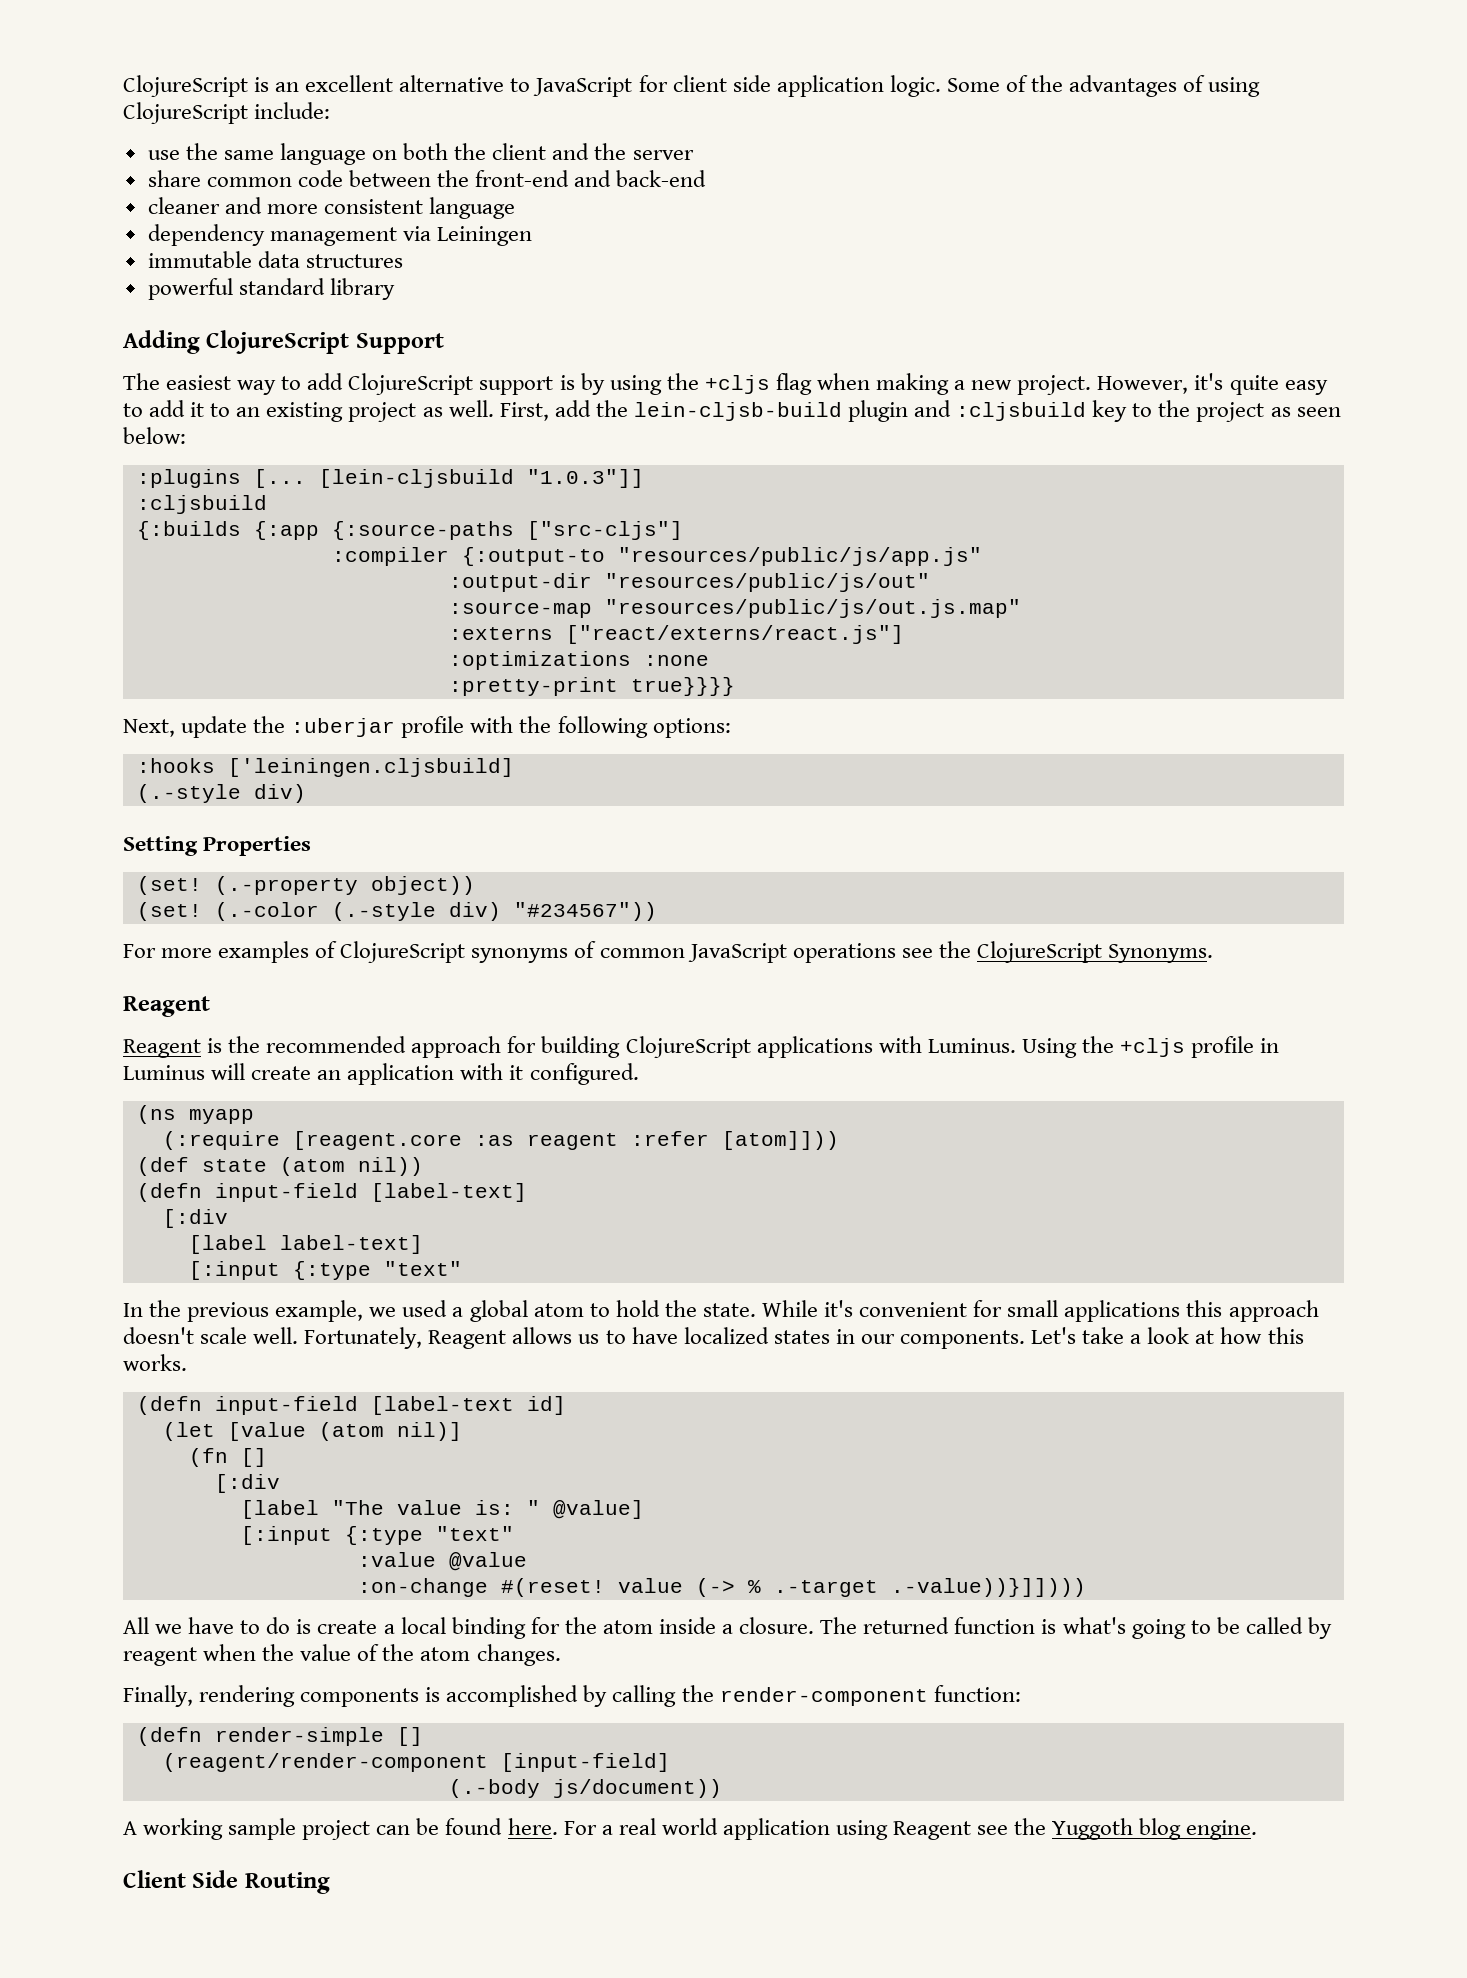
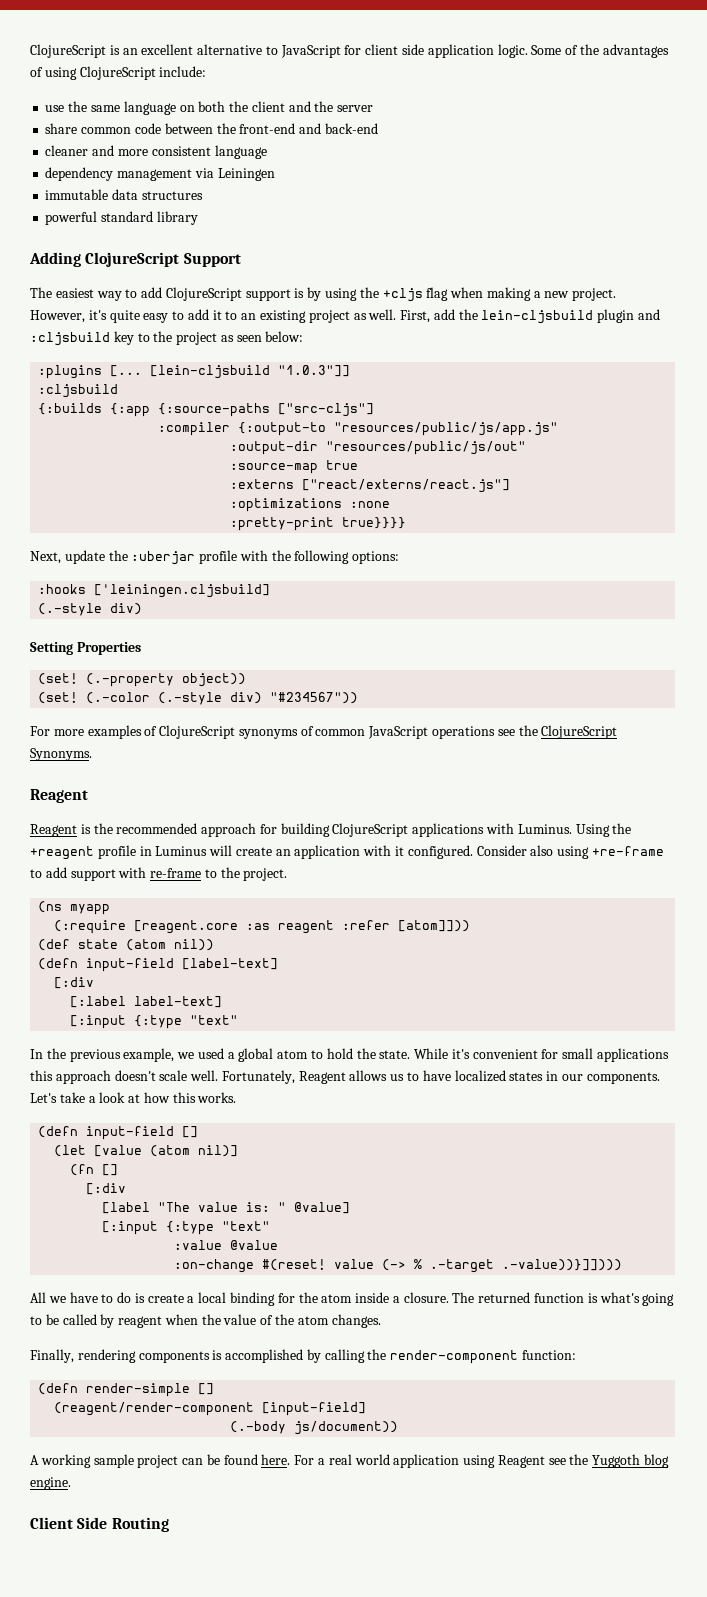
[633,402,842,421] lein-cljsb-build -> [481,310,594,324] lein-cljsbuild
[604,599,1021,618] "resources/public/js/out.js.map" -> [326,460,359,470] true
[1119,1038,1185,1057] +cljs -> [30,846,94,860] +reagent
(639, 1074) none -> [476,845,664,859] [30,867,288,881] Consider also using +re-frame to add support with re-frame to the project.
[188,1235,267,1254] [label -> [70,996,127,1008] [:label
[370,1396,566,1415] [label-text id] -> [182,1126,199,1138] []

